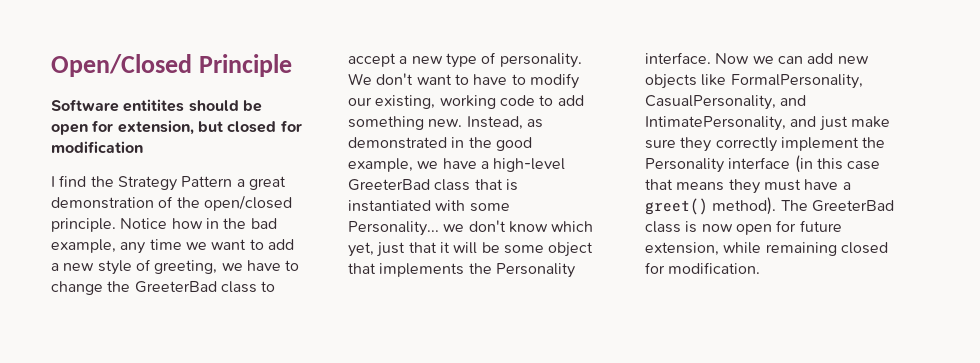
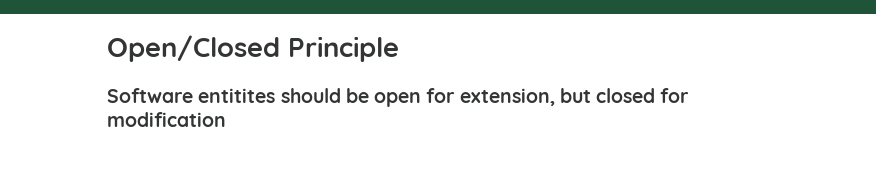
[51,175,286,191] [51,195,292,211] [51,218,277,232] [51,239,294,254] [51,259,300,275] [51,281,276,295] [348,52,582,68] [348,73,579,89] [348,95,584,109] [348,116,543,130] [348,137,532,151] [348,158,566,172] [348,179,518,191] [348,200,510,212] [348,220,594,236] [348,242,594,257] [348,263,575,278] [645,52,869,64] [645,74,863,89] [645,95,807,110] [645,116,890,131] [645,137,886,152] [645,155,881,173] [645,179,851,194] [645,197,894,215] [645,220,842,235] [645,242,888,256] [645,262,761,274] // I find the Strategy Pattern a great demonstration of the open/closed principle. Notice how in the bad example, any time we want to add a new style of greeting, we have to change the GreeterBad class to accept a new type of personality. We don't want to have to modify our existing, working code to add something new. Instead, as demonstrated in the good example, we have a high-level GreeterBad class that is instantiated with some Personality... we don't know which yet, just that it will be some object that implements the Personality interface. Now we can add new objects like FormalPersonality, CasualPersonality, and IntimatePersonality, and just make sure they correctly implement the Personality interface (in this case that means they must have a greet() method). The GreeterBad class is now open for future extension, while remaining closed for modification. -> (226, 119) none

